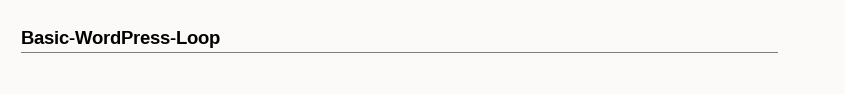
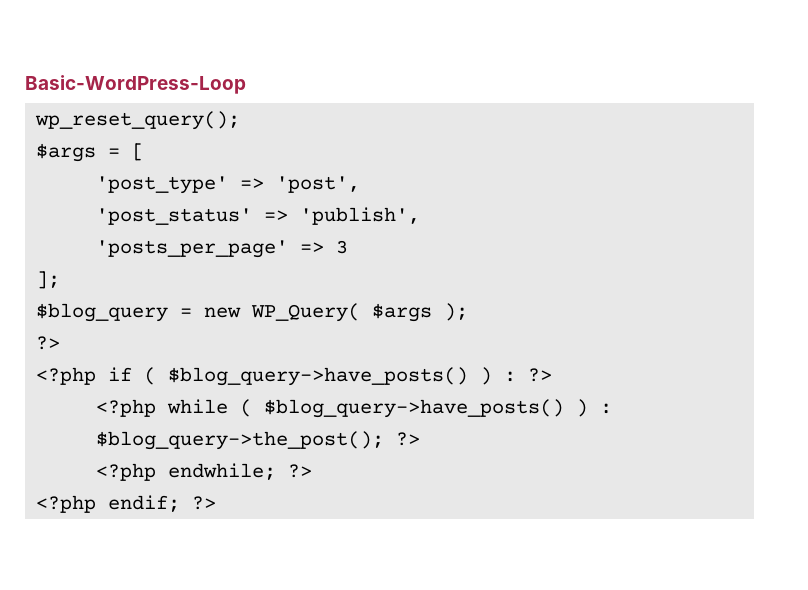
(220, 39) none -> [35,111,241,130] [36,143,145,162] [96,176,361,194] [96,207,421,225] [96,240,349,258] [36,271,61,289] [36,303,469,322] [36,336,61,350] [36,367,553,386] [96,399,613,418] [96,431,421,450] [96,463,313,481] [36,495,217,513] // wp_reset_query(); // $args = [ // 'post_type' => 'post', // 'post_status' => 'publish', // 'posts_per_page' => 3 // ]; // $blog_query = new WP_Query( $args ); // ?> // <?php if ( $blog_query->have_posts() ) : ?> // <?php while ( $blog_query->have_posts() ) : $blog_query->the_post(); ?> // <?php endwhile; ?> // <?php endif; ?>

